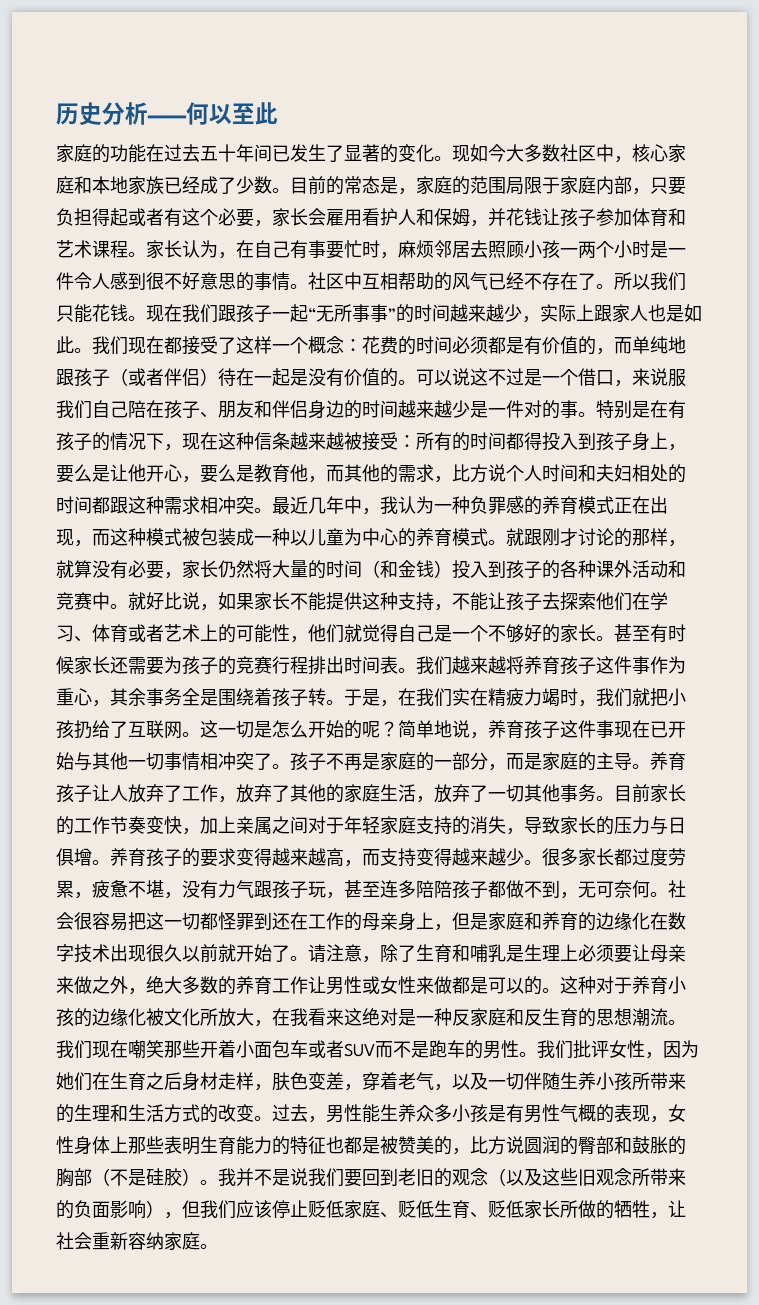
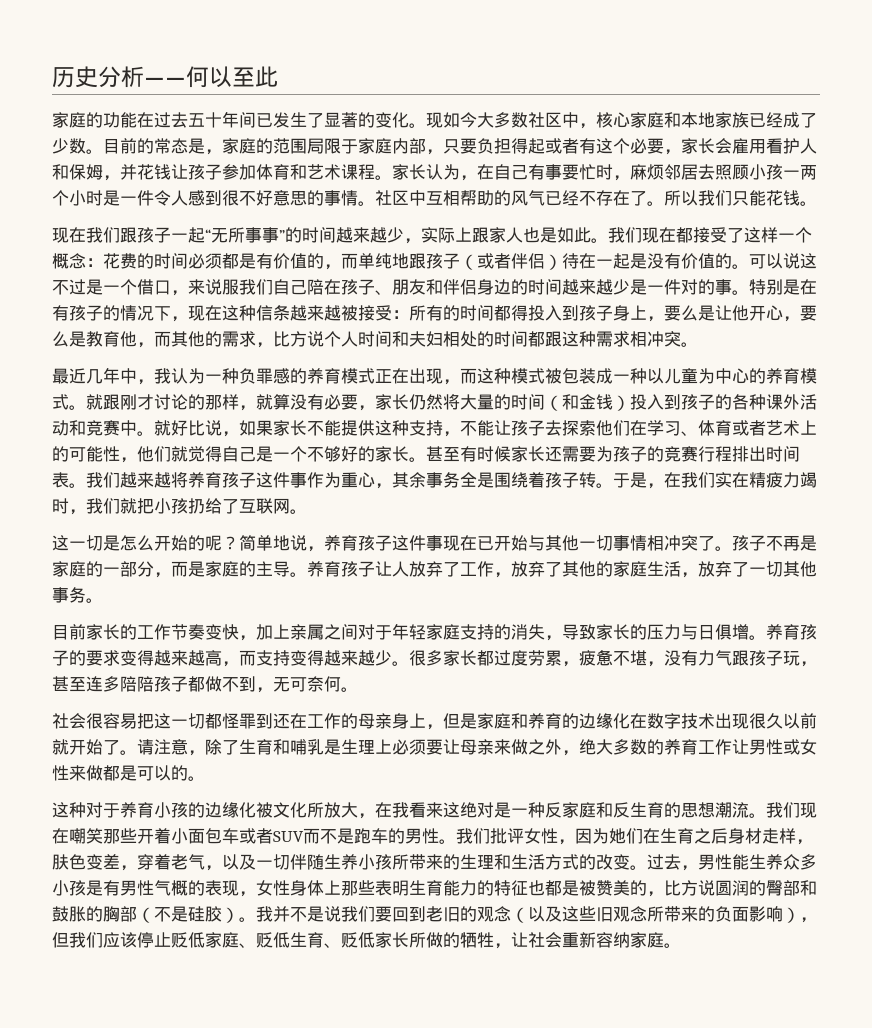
(146, 318) none -> (817, 203) //
(272, 510) none -> (698, 344) //
(200, 734) none -> (307, 511) //
(614, 798) none -> (103, 600) //
(668, 894) none -> (358, 689) //
(560, 990) none -> (205, 778) //

